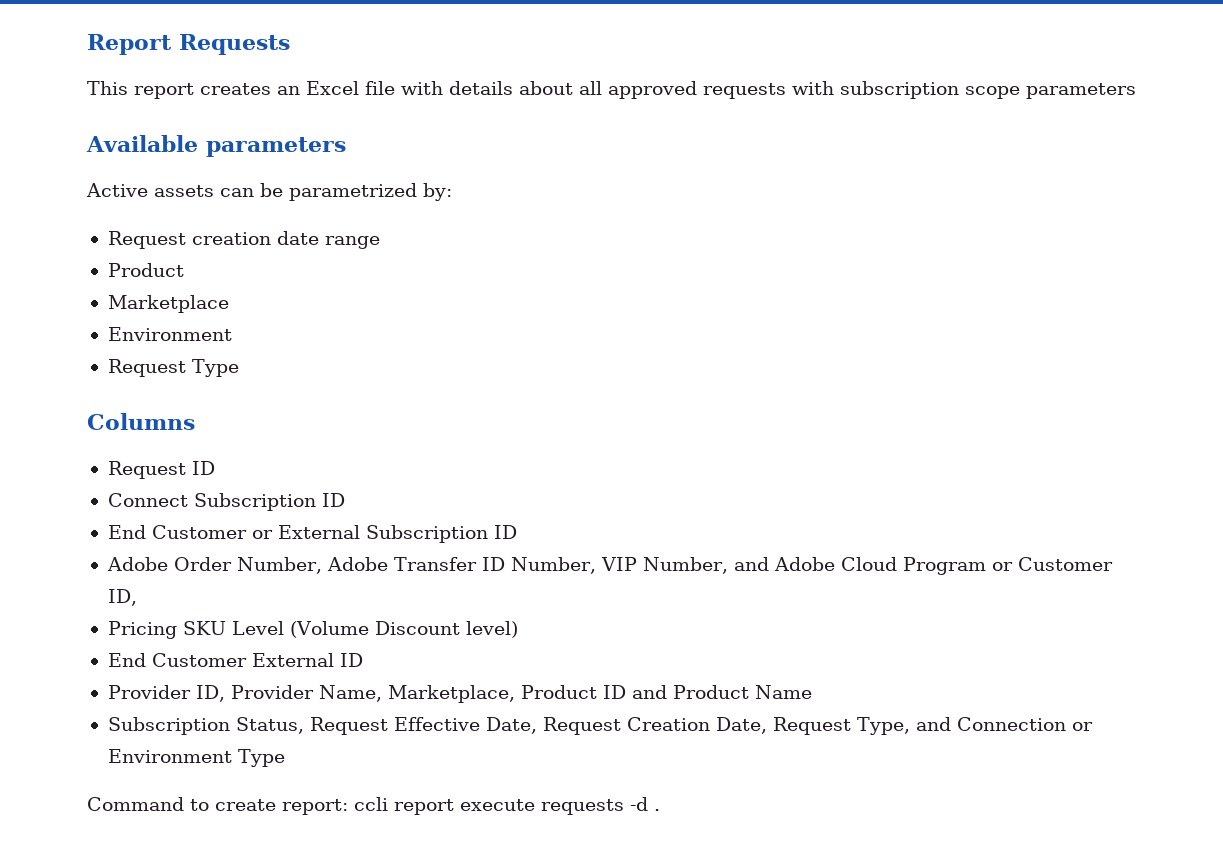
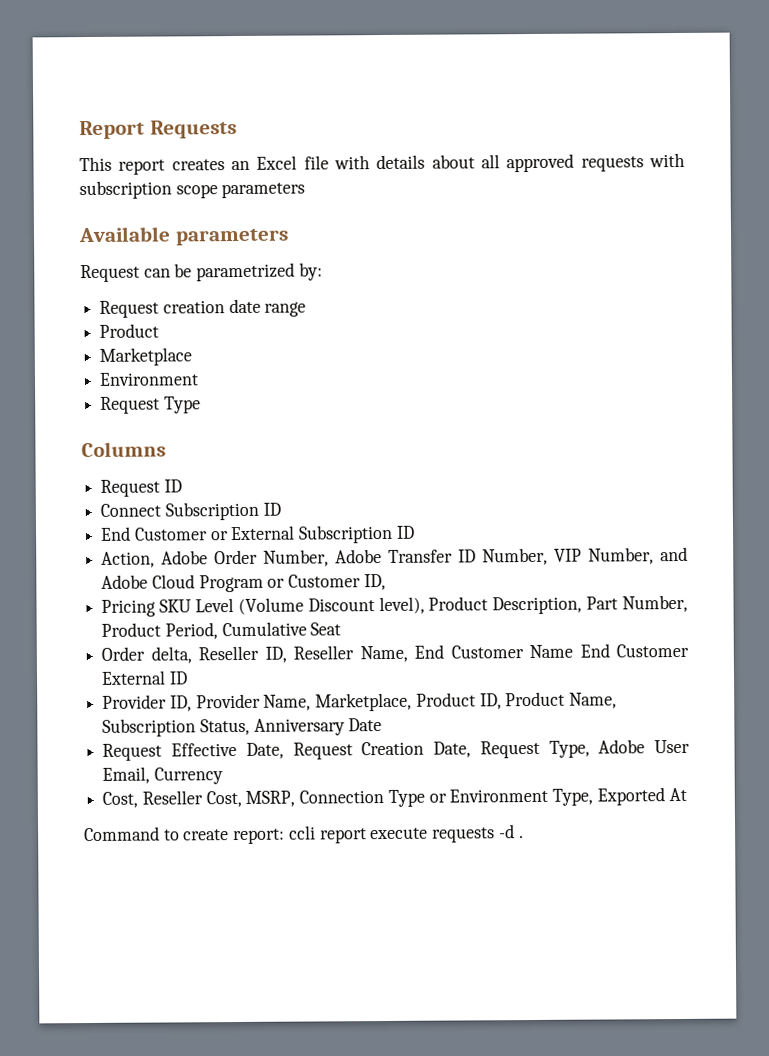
[86,183,214,197] Active assets -> [80,264,140,283] Request
(517, 532) none -> [101,551,156,568] Action,
[465,621,518,638] level) // -> [378,594,688,615] [101,621,342,640] [101,644,574,664] level), Product Description, Part Number, Product Period, Cumulative Seat // Order delta, Reseller ID, Reseller Name, End Customer Name
[602,685,812,699] [107,717,304,735] ID and Product Name // Subscription Status, -> [479,691,618,710] [102,718,383,737] ID, Product Name, Subscription Status, Anniversary Date //
[915,717,1093,731] [107,749,285,767] and Connection or Environment Type -> [598,739,690,754] [102,766,223,785] [102,787,687,808] Adobe User Email, Currency // Cost, Reseller Cost, MSRP, Connection Type or Environment Type, Exported At

